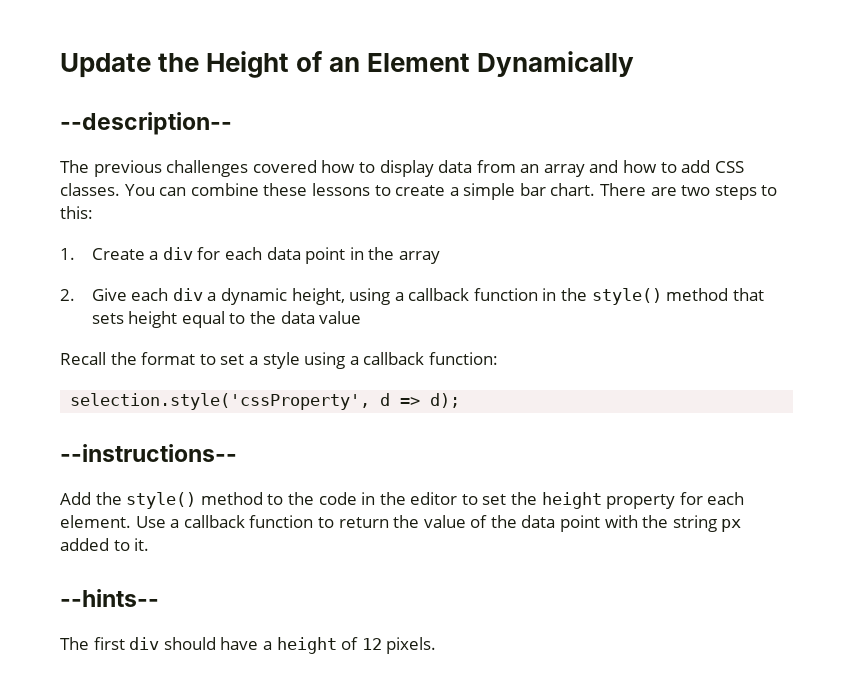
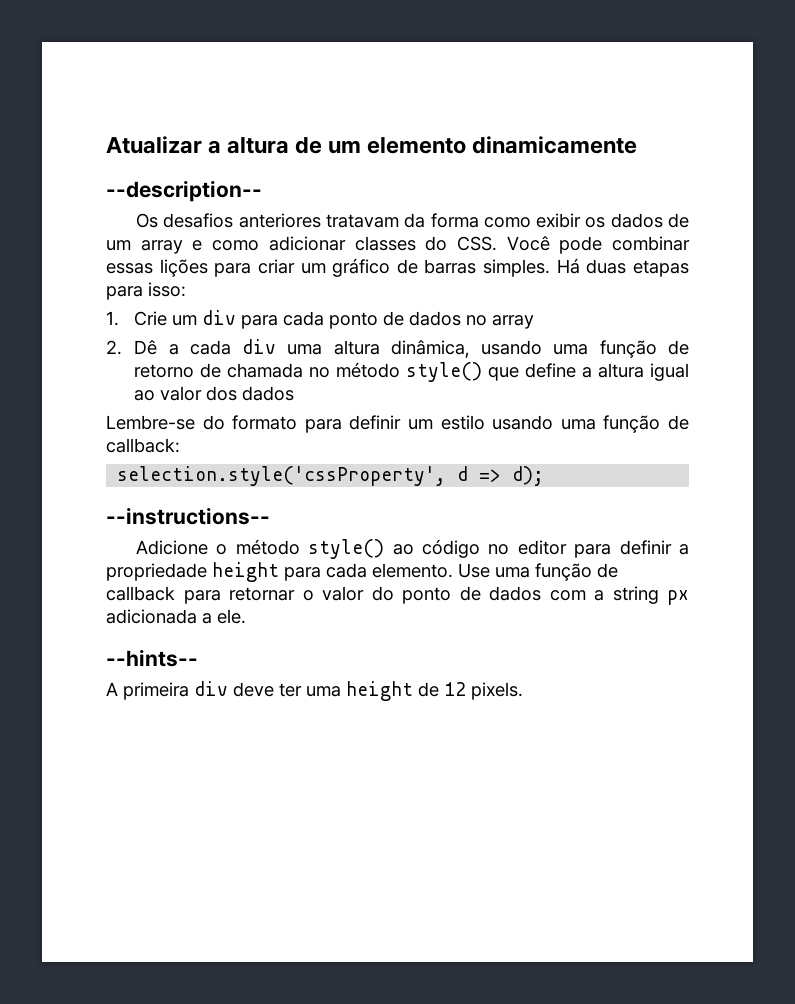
[60,51,635,78] [60,112,232,135] [60,160,744,177] [60,183,778,200] [60,206,93,219] [60,247,440,264] [60,288,764,305] [91,311,362,328] [60,352,498,369] Update the Height of an Element Dynamically // --description-- // The previous challenges covered how to display data from an array and how to add CSS classes. You can combine these lessons to create a simple bar chart. There are two steps to this: // 1. Create a div for each data point in the array // 2. Give each div a dynamic height, using a callback function in the style() method that sets height equal to the data value // Recall the format to set a style using a callback function: -> [106,136,638,154] [106,180,262,202] [136,213,690,228] [106,236,690,254] [106,258,689,277] [106,282,186,300] [106,310,535,329] [106,339,689,358] [134,362,690,382] [134,386,295,401] [106,415,690,433] [106,438,180,453] Atualizar a altura de um elemento dinamicamente // --description-- // Os desafios anteriores tratavam da forma como exibir os dados de um array e como adicionar classes do CSS. Você pode combinar essas lições para criar um gráfico de barras simples. Há duas etapas para isso: // 1. Crie um div para cada ponto de dados no array // 2. Dê a cada div uma altura dinâmica, usando uma função de retorno de chamada no método style() que define a altura igual ao valor dos dados // Lembre-se do formato para definir um estilo usando uma função de callback:
[60,492,745,509] [60,515,742,532] [60,538,150,551] [60,589,159,607] [60,637,359,654] Add the style() method to the code in the editor to set the height property for each element. Use a callback function to return the value of the data point with the string px added to it. // --hints-- // The first div should have a height of -> [136,539,689,559] [106,562,618,582] [106,586,689,605] [106,609,246,624] [106,649,198,667] [106,681,439,701] Adicione o método style() ao código no editor para definir a propriedade height para cada elemento. Use uma função de callback para retornar o valor do ponto de dados com a string px adicionada a ele. // --hints-- // A primeira div deve ter uma height de

